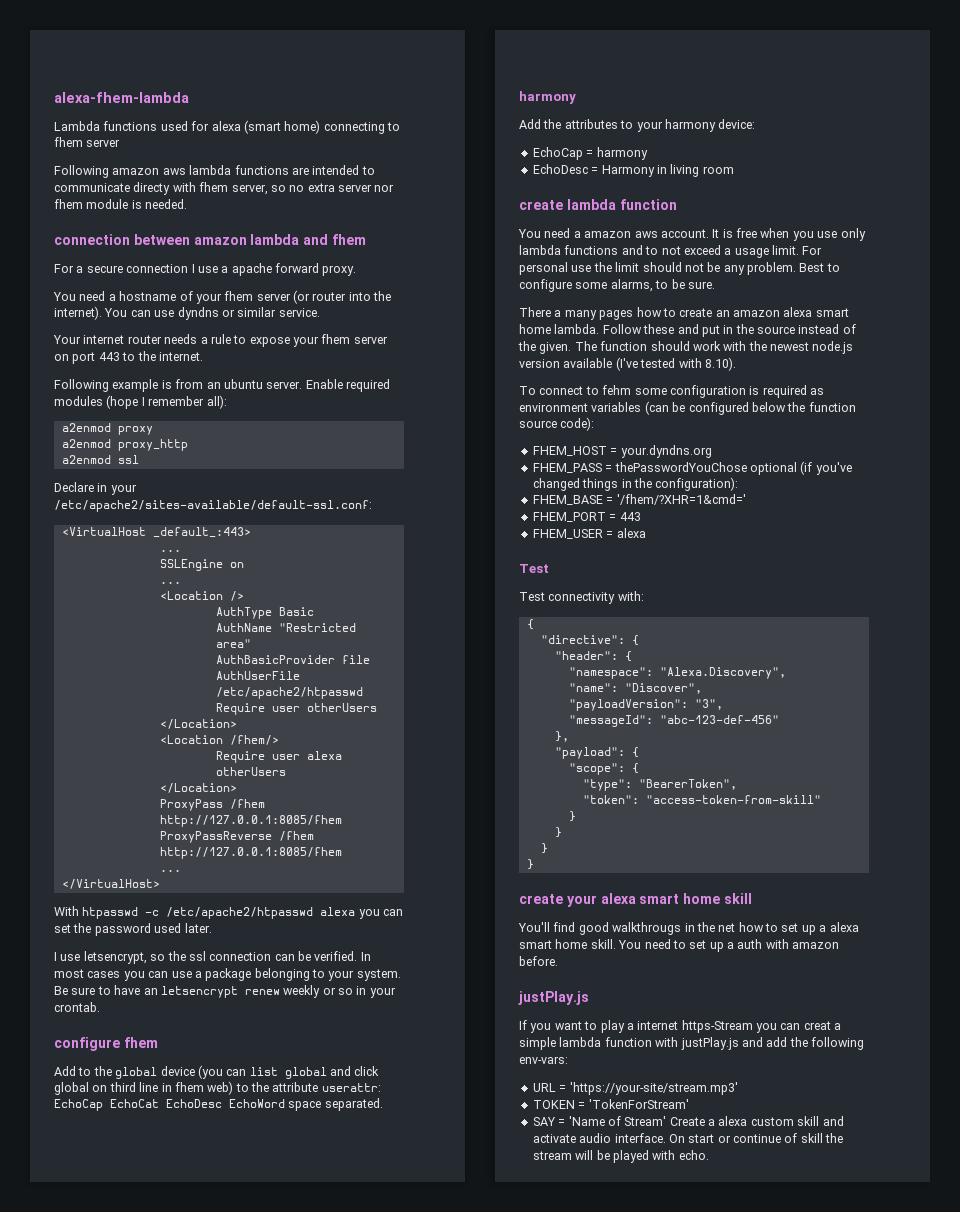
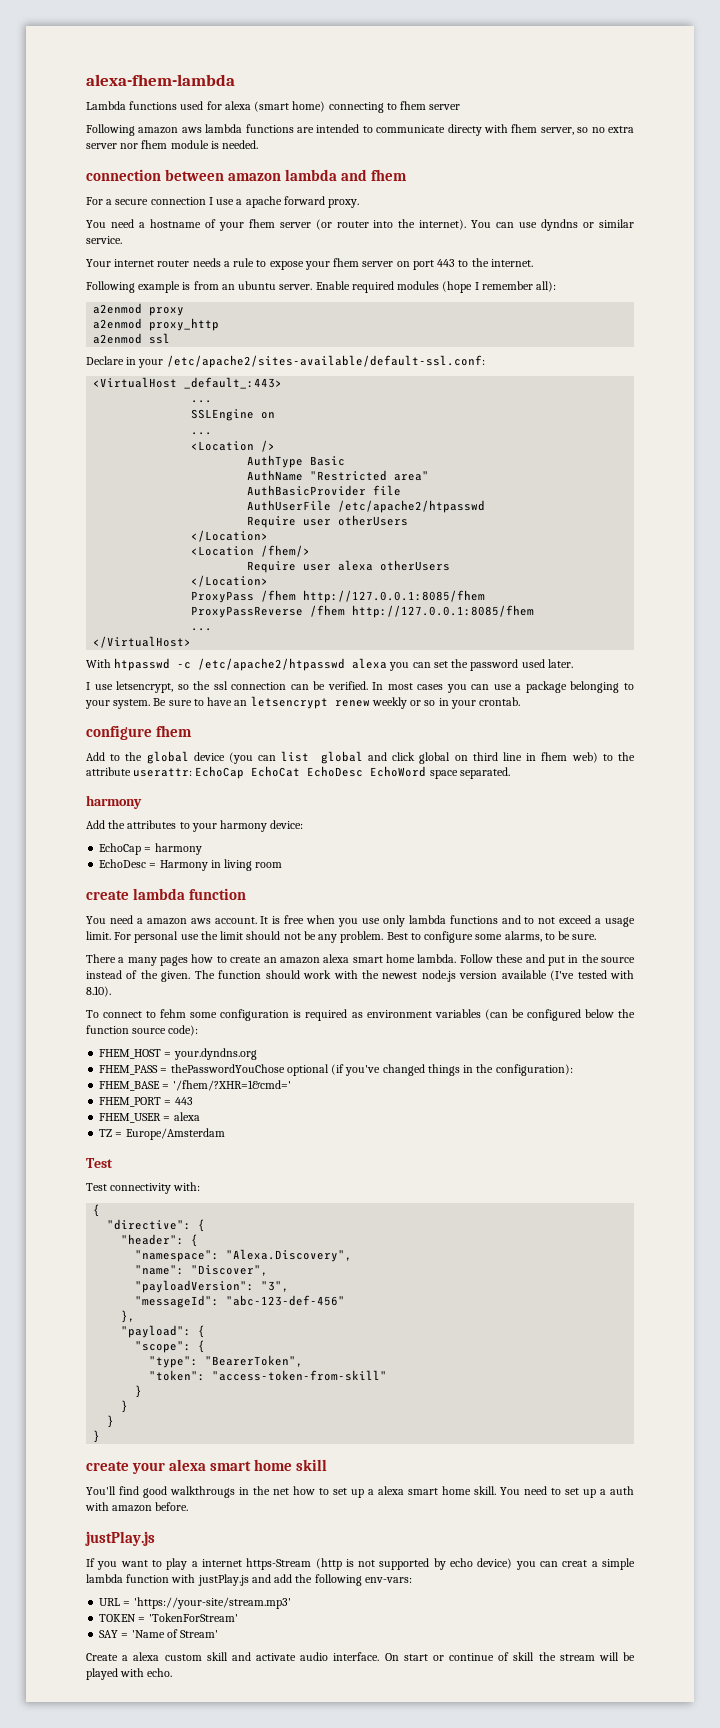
(646, 533) none -> [99,1128,225,1140] // TZ = Europe/Amsterdam
(753, 1026) none -> [315,1558,513,1570] (http is not supported by echo device)
(667, 1121) none -> (219, 1634) //

